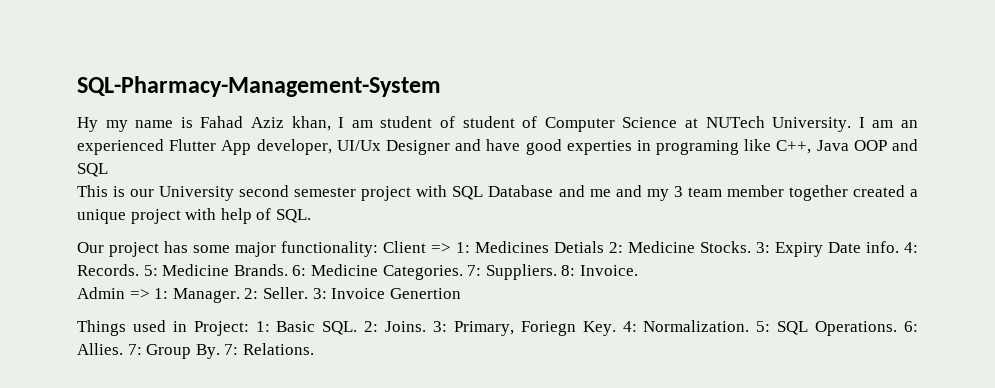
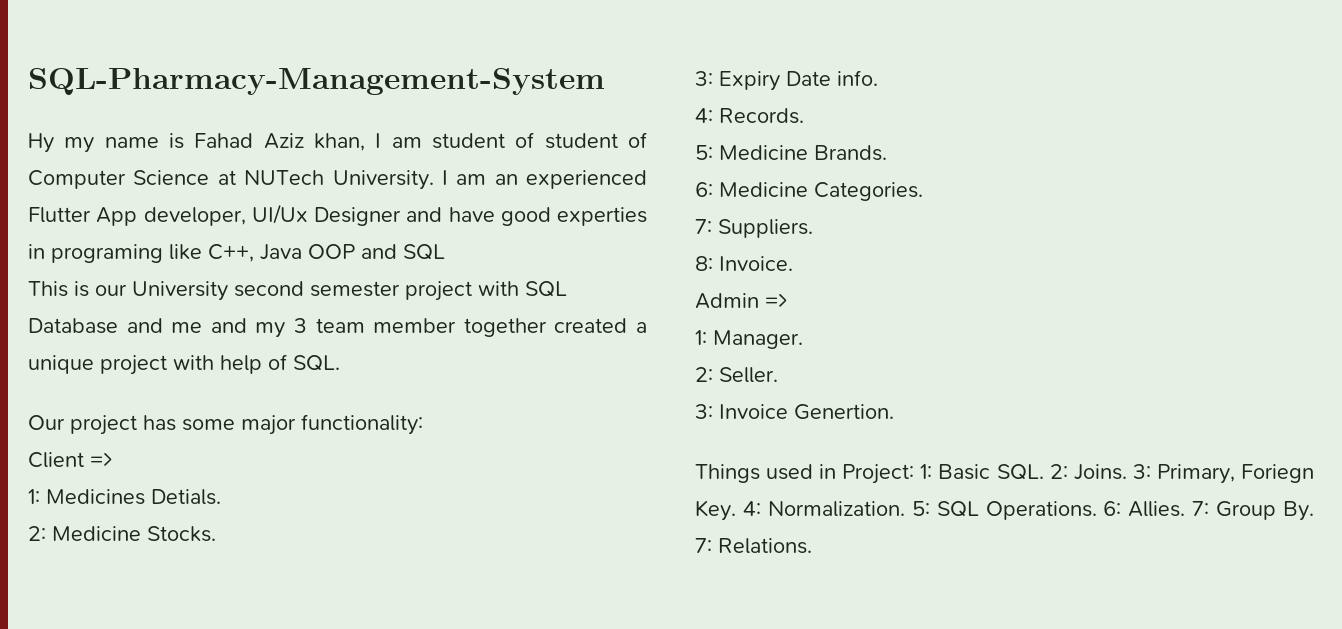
(378, 249) none -> (423, 424) //
(451, 248) none -> (113, 459) //
[554,241,604,253] Detials -> [151,489,221,505] Detials. //
(751, 247) none -> (216, 534) //
(899, 247) none -> (878, 78) //
(139, 270) none -> (804, 116) //
(288, 270) none -> (887, 153) //
(463, 272) none -> (923, 191) //
(557, 272) none -> (813, 228) //
(150, 294) none -> (788, 300) //
(240, 295) none -> (803, 339) //
(308, 293) none -> (778, 375) //
[389,288,461,299] Genertion -> [794,404,894,420] Genertion.

